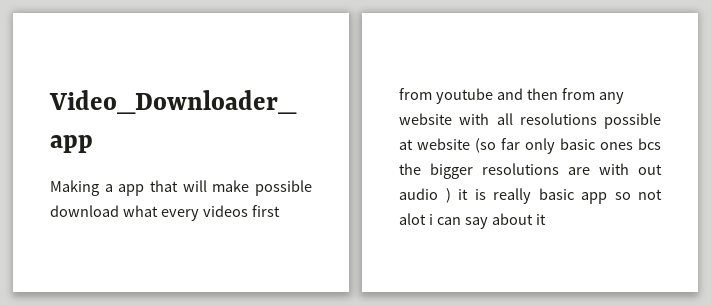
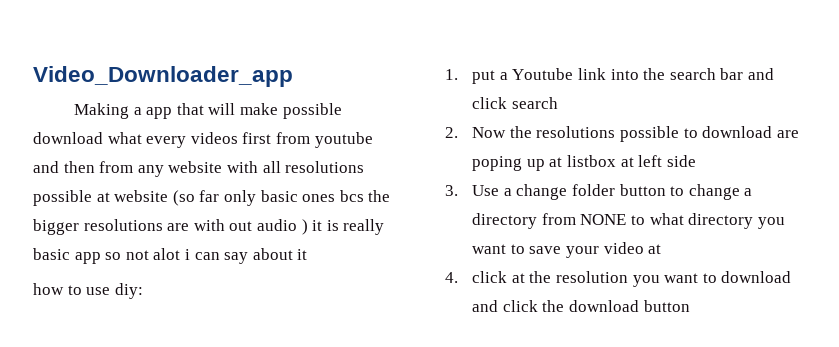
(546, 219) none -> [33,283,143,299] [445,68,774,84] [472,97,558,109] [445,126,799,142] [472,155,696,171] [445,184,753,200] [472,213,785,229] [472,242,662,258] [445,271,792,287] [472,300,690,312] // how to use diy: // 1. put a Youtube link into the search bar and click search // 2. Now the resolutions possible to download are poping up at listbox at left side // 3. Use a change folder button to change a directory from NONE to what directory you want to save your video at // 4. click at the resolution you want to download and click the download button

